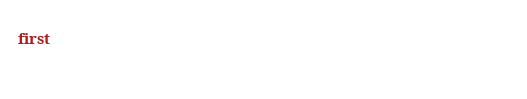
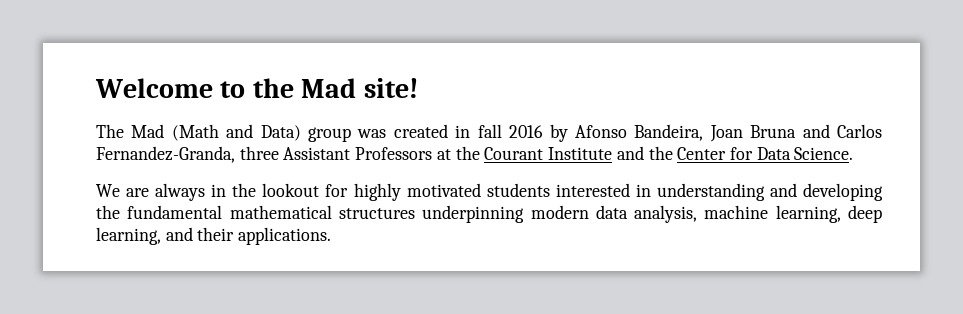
[18,33,50,44] first -> [95,78,418,98] [96,124,882,142] [96,146,854,163] [96,183,883,201] [96,205,882,223] [96,227,332,245] Welcome to the Mad site! // The Mad (Math and Data) group was created in fall 2016 by Afonso Bandeira, Joan Bruna and Carlos Fernandez-Granda, three Assistant Professors at the Courant Institute and the Center for Data Science. // We are always in the lookout for highly motivated students interested in understanding and developing the fundamental mathematical structures underpinning modern data analysis, machine learning, deep learning, and their applications.

